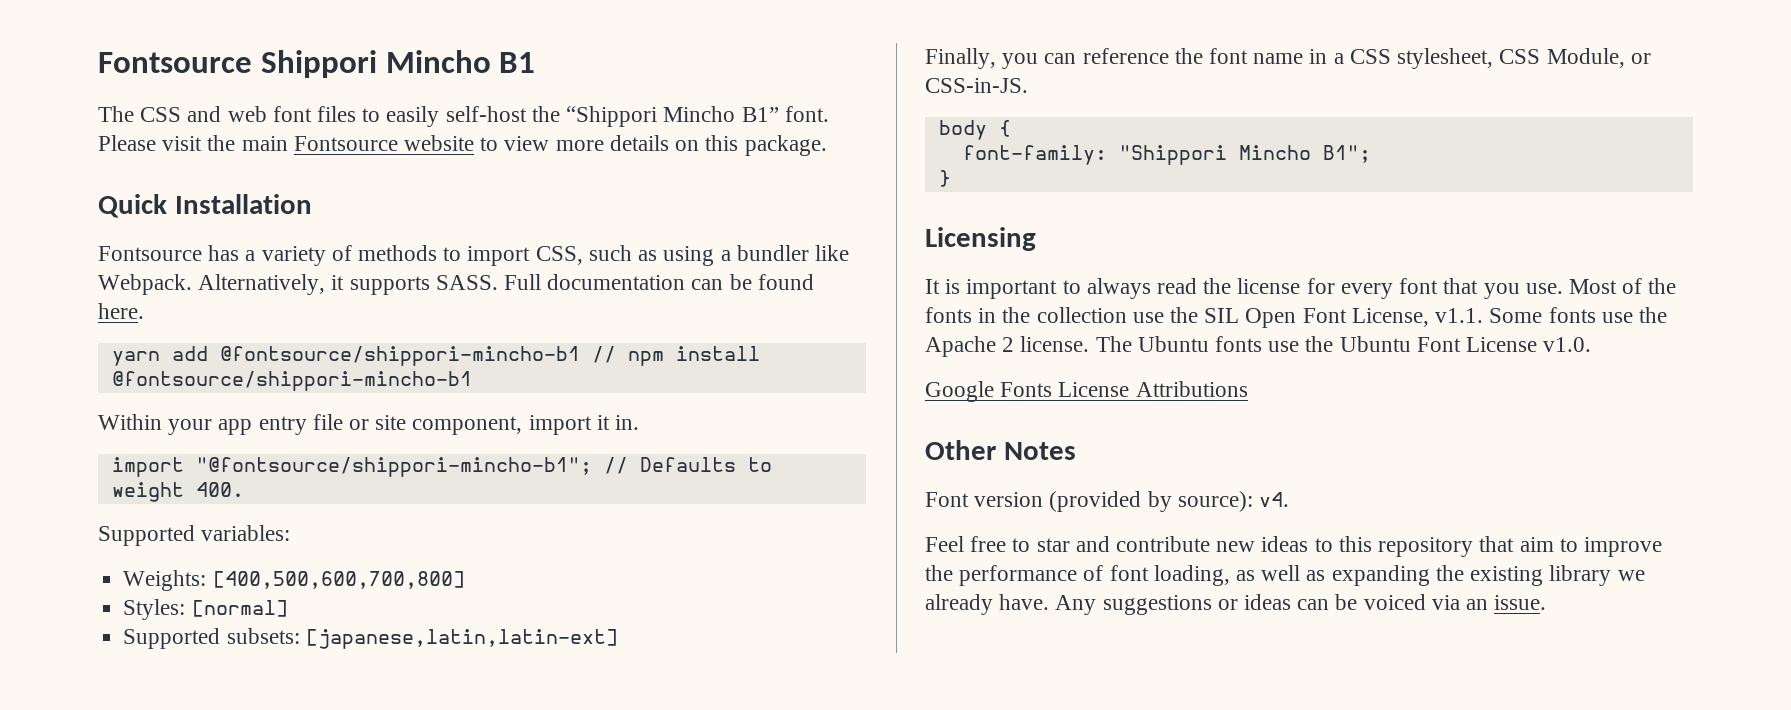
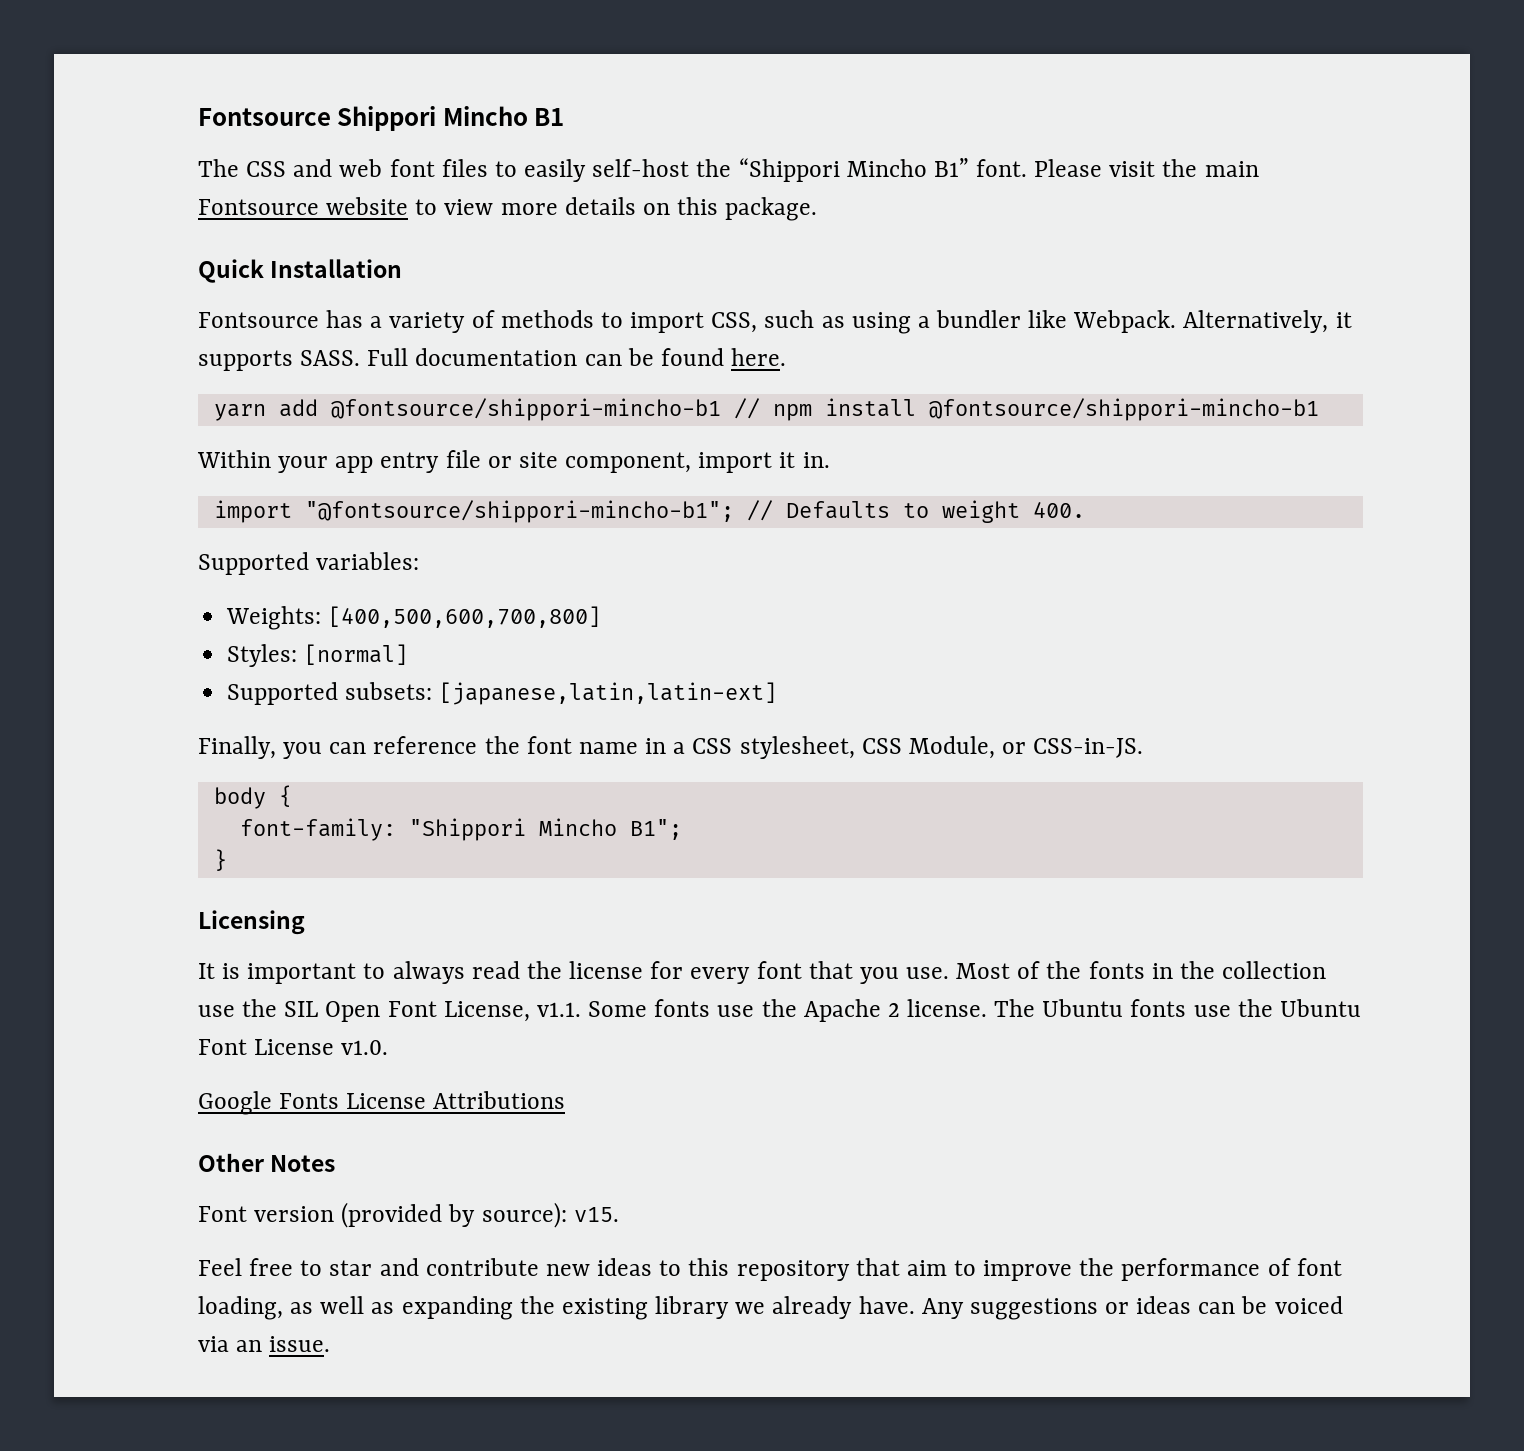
[1259,492,1290,507] v4. -> [573,1207,619,1222] v15.

